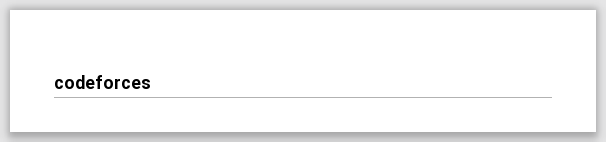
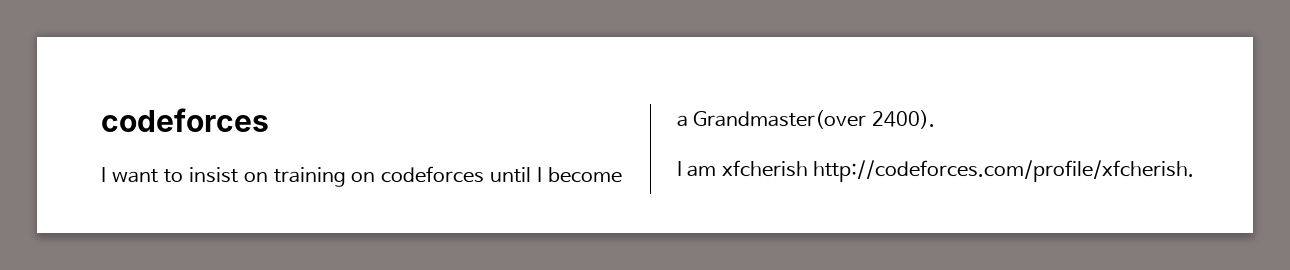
[54,75,151,89] codeforces -> [101,108,269,132] [101,166,623,187] [677,110,935,129] [677,160,1194,182] codeforces // I want to insist on training on codeforces until I become a Grandmaster(over 2400). // I am xfcherish http://codeforces.com/profile/xfcherish.

